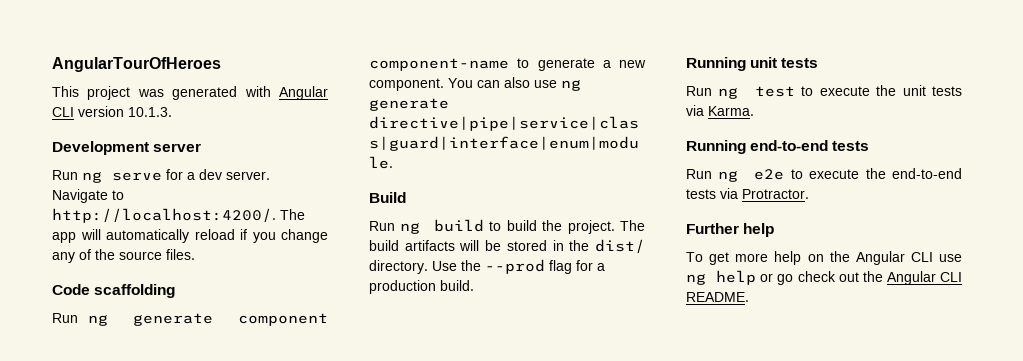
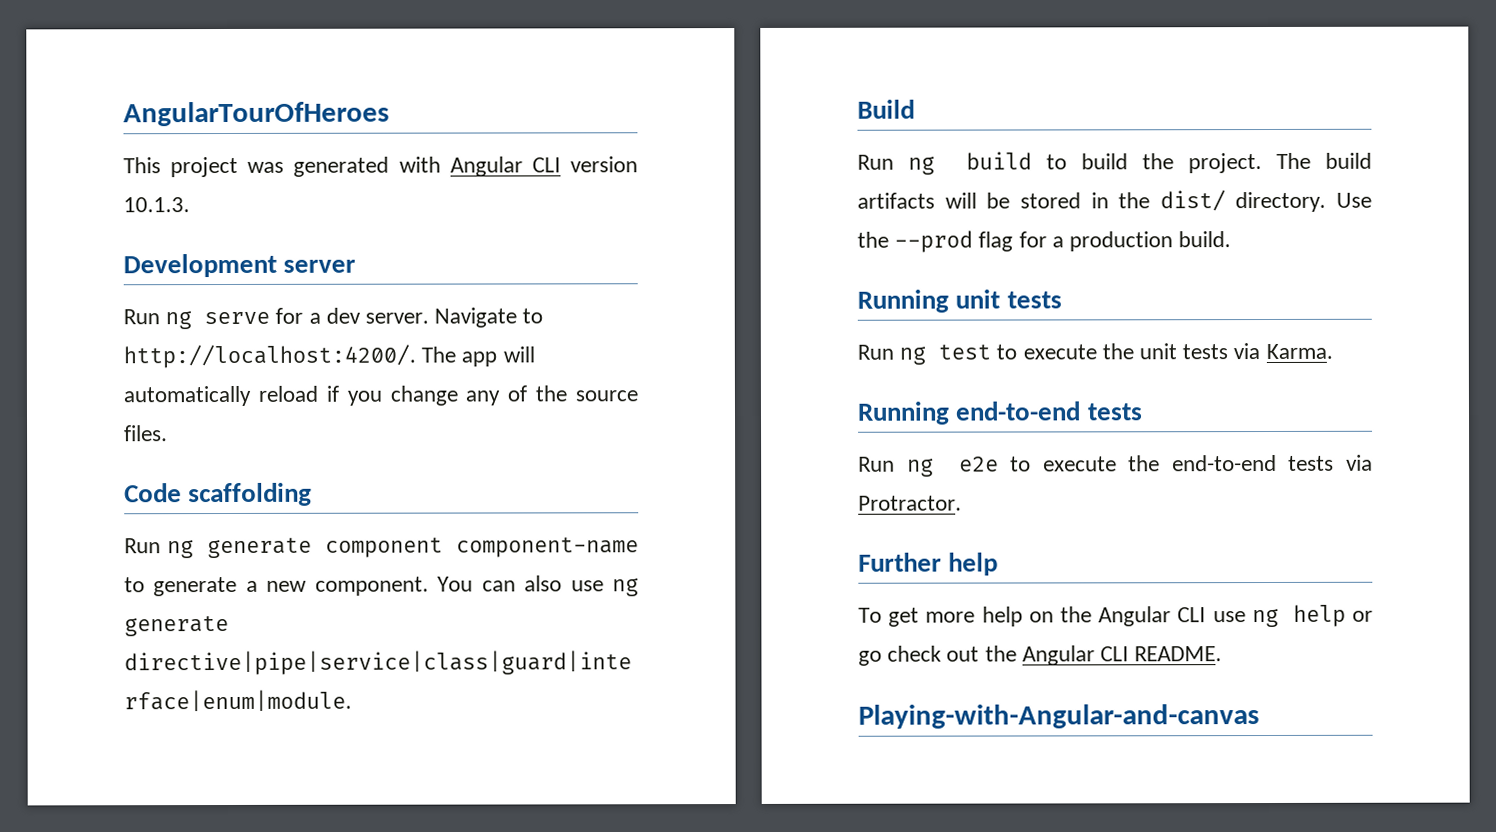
(749, 297) none -> [858,704,1260,729] // Playing-with-Angular-and-canvas

